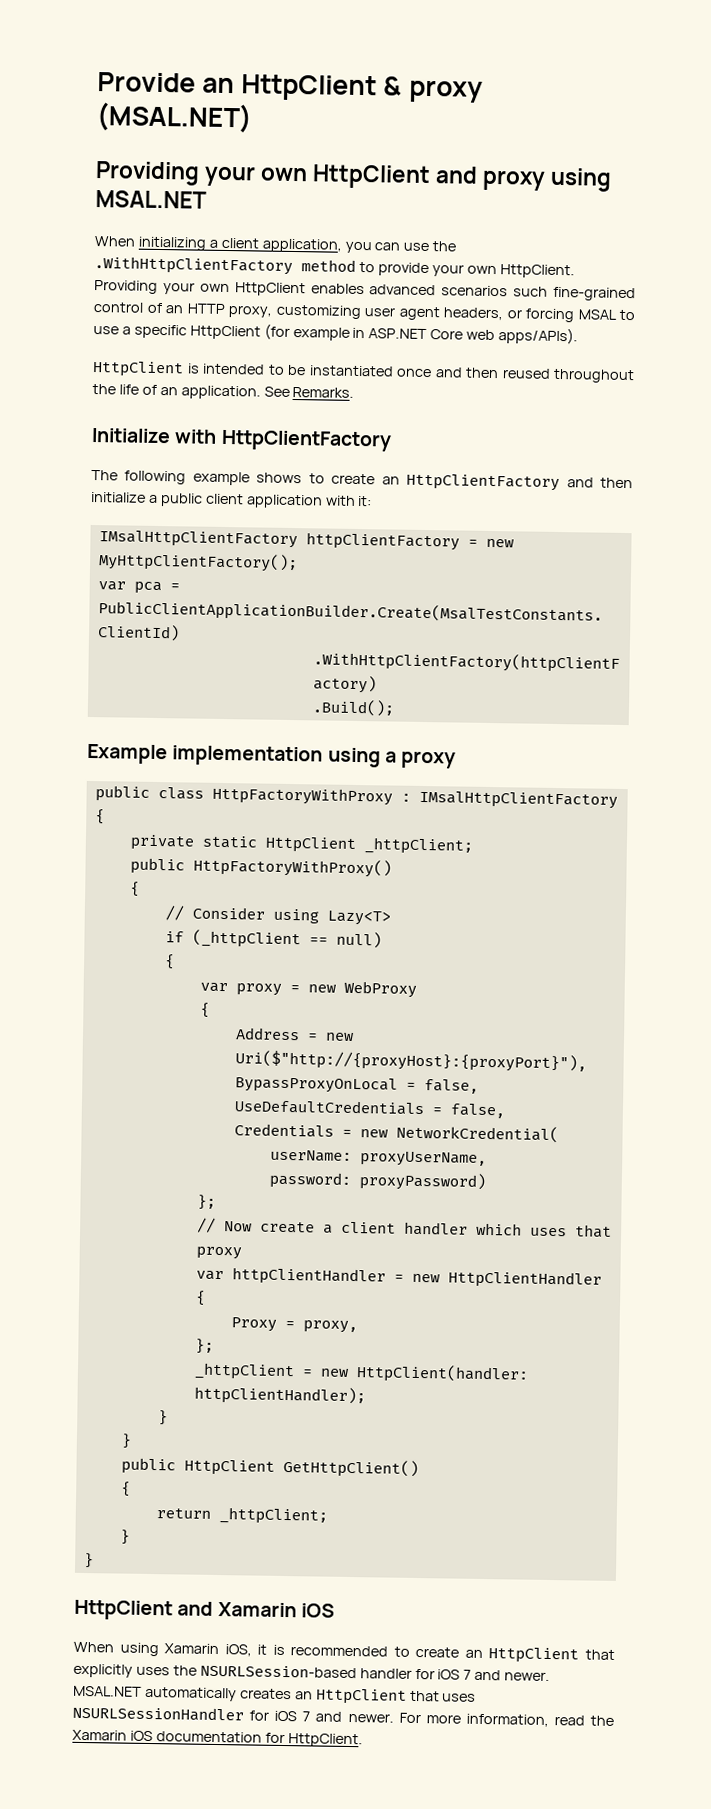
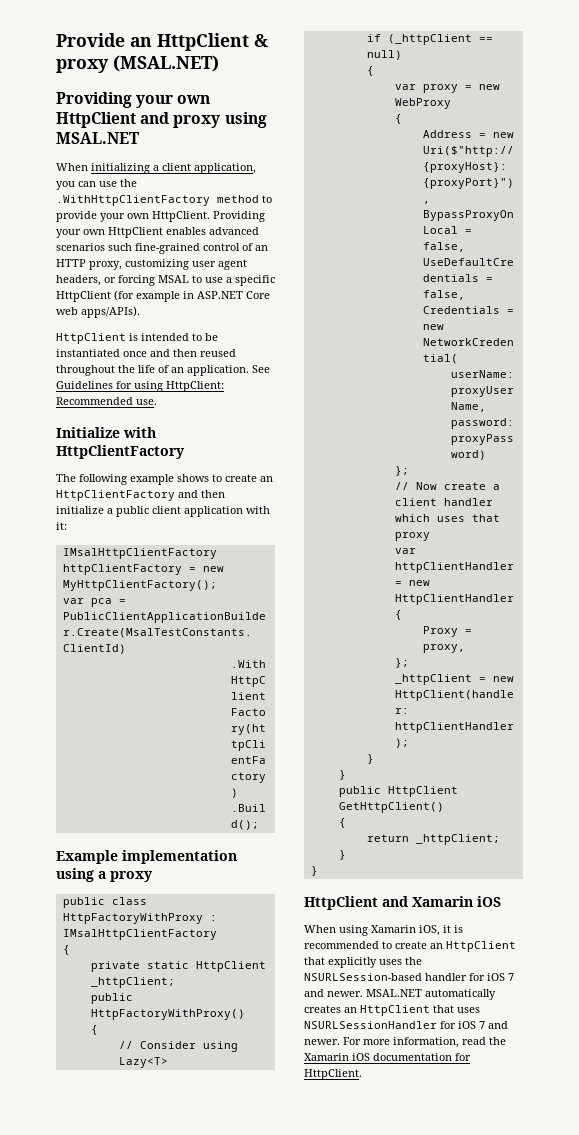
[292,387,355,398] Remarks. -> [56,381,224,392] [56,397,157,405] Guidelines for using HttpClient: Recommended use.

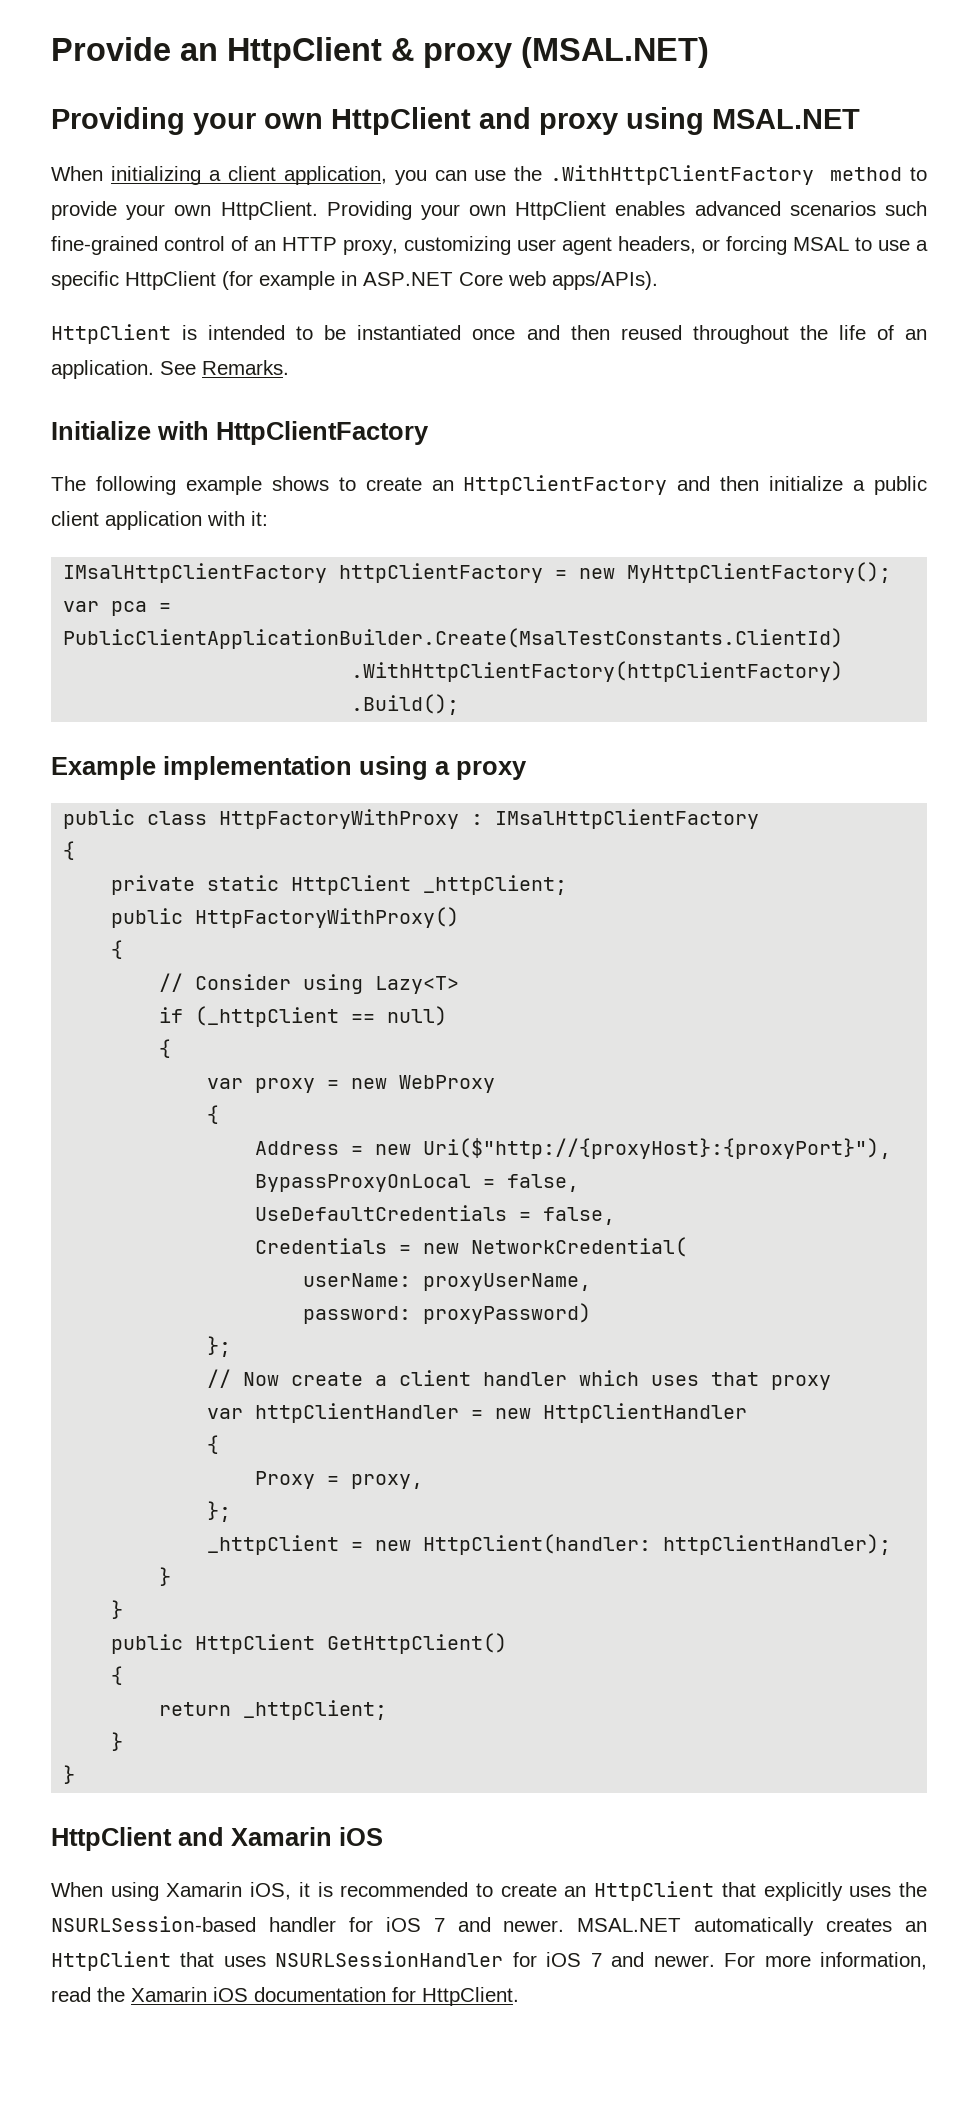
[56,381,224,392] [56,397,157,405] Guidelines for using HttpClient: Recommended use. -> [202,360,289,375] Remarks.

